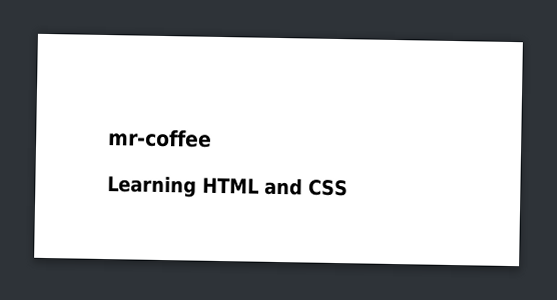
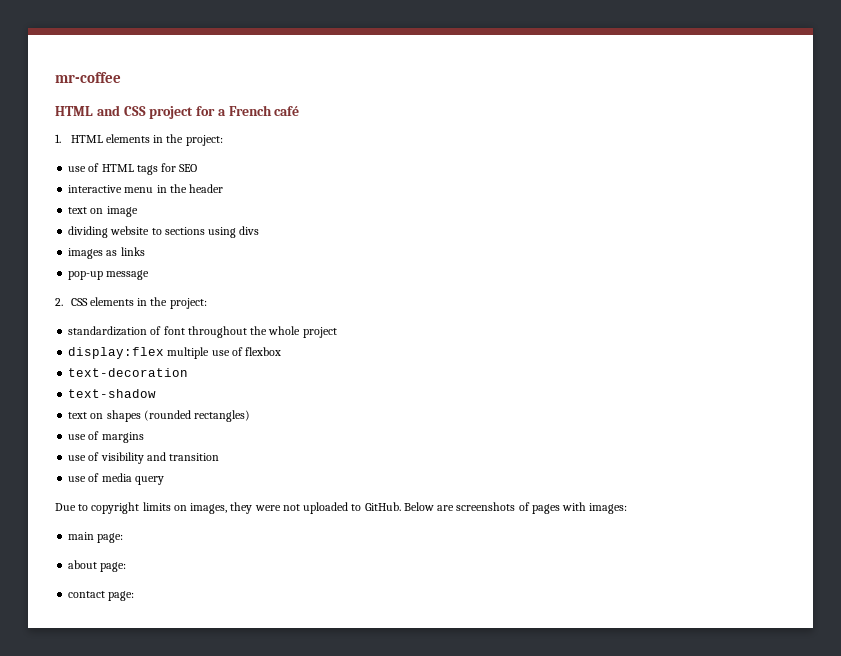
[107,175,197,198] Learning -> (121, 77) none
(348, 188) none -> [149,105,300,119] [55,134,223,146] [68,163,198,175] [68,184,224,193] [68,206,138,217] [68,226,260,238] [68,247,145,259] [68,270,150,280] [55,297,207,309] [68,326,337,338] [68,347,282,359] [68,368,189,377] [68,389,157,398] [68,410,251,422] [68,431,144,443] [68,452,220,464] [68,473,164,485] [55,502,628,514] [68,532,124,543] [68,560,127,572] [68,591,135,601] project for a French café // 1. HTML elements in the project: // use of HTML tags for SEO // interactive menu in the header // text on image // dividing website to sections using divs // images as links // pop-up message // 2. CSS elements in the project: // standardization of font throughout the whole project // display:flex multiple use of flexbox // text-decoration // text-shadow // text on shapes (rounded rectangles) // use of margins // use of visibility and transition // use of media query // Due to copyright limits on images, they were not uploaded to GitHub. Below are screenshots of pages with images: // main page: // about page: // contact page:

